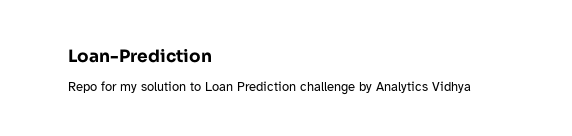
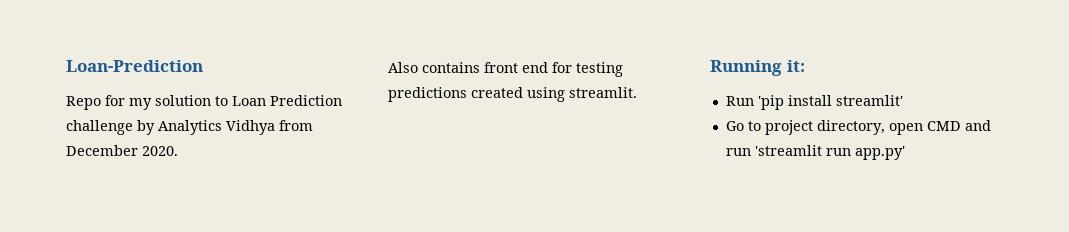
(471, 87) none -> [279,120,313,131] [66,145,178,156] [388,62,623,77] [388,87,637,102] [710,60,805,76] [725,95,903,110] [725,120,991,135] [725,145,905,160] from December 2020. // Also contains front end for testing predictions created using streamlit. // Running it: // Run 'pip install streamlit' // Go to project directory, open CMD and run 'streamlit run app.py'

